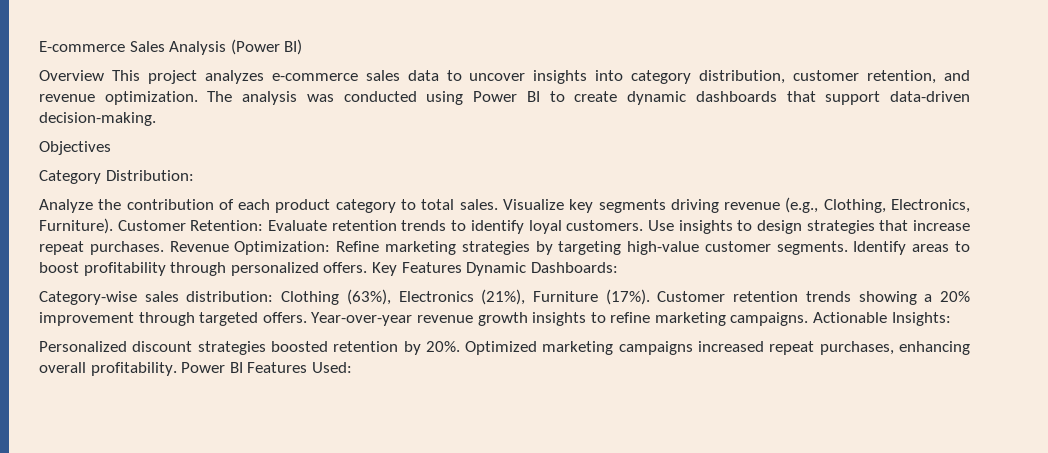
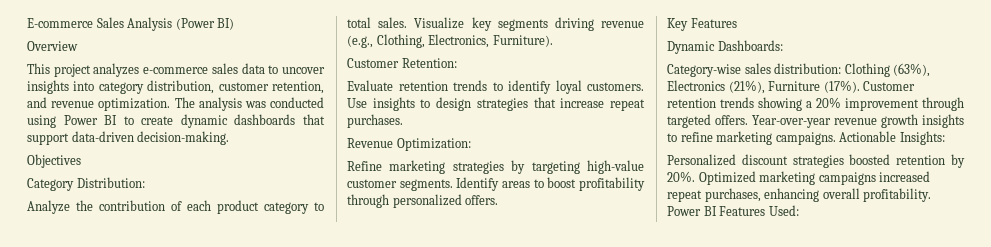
(104, 75) none -> (78, 46) //
(113, 226) none -> (553, 41) //
(264, 225) none -> (457, 63) //
(164, 248) none -> (403, 121) //
(331, 248) none -> (471, 144) //
(368, 267) none -> (499, 200) //
(462, 267) none -> (737, 23) //

